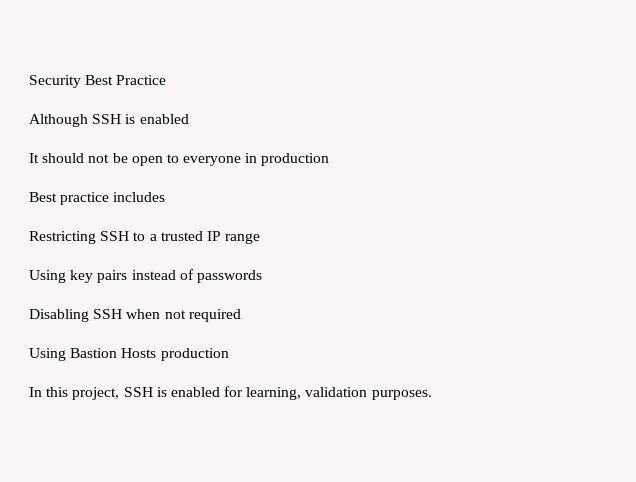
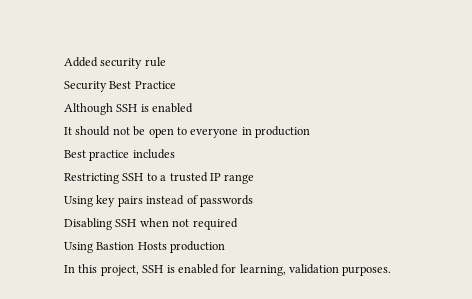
(29, 81) none -> [64,57,166,69] Added security rule //

